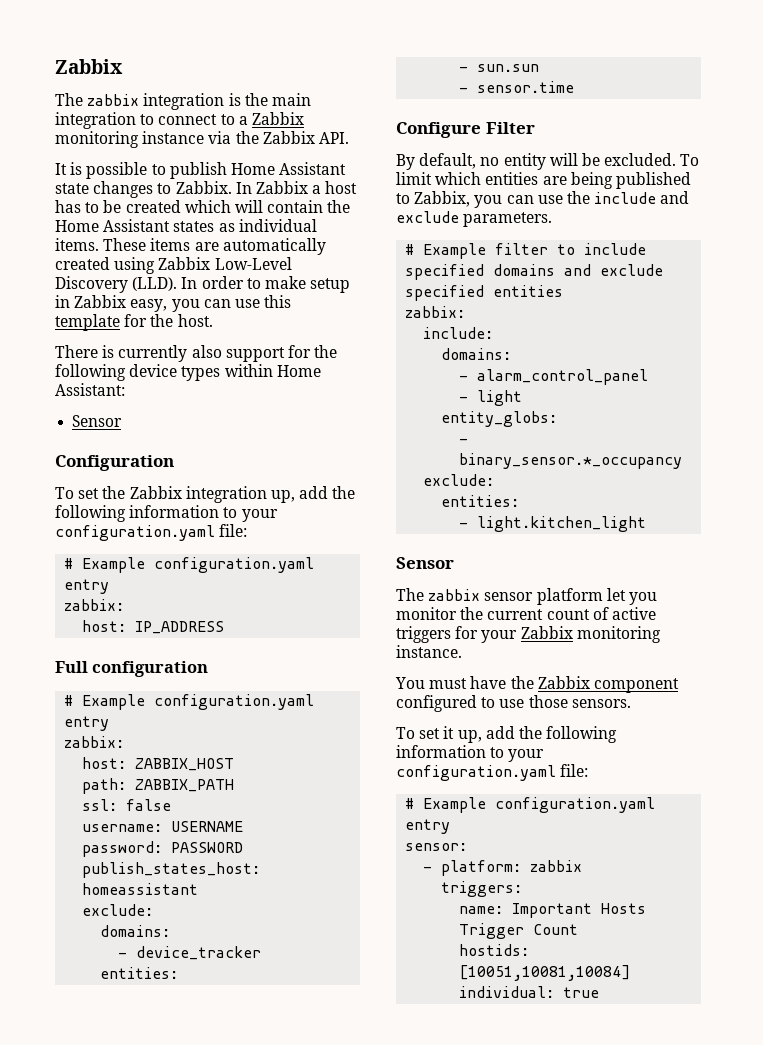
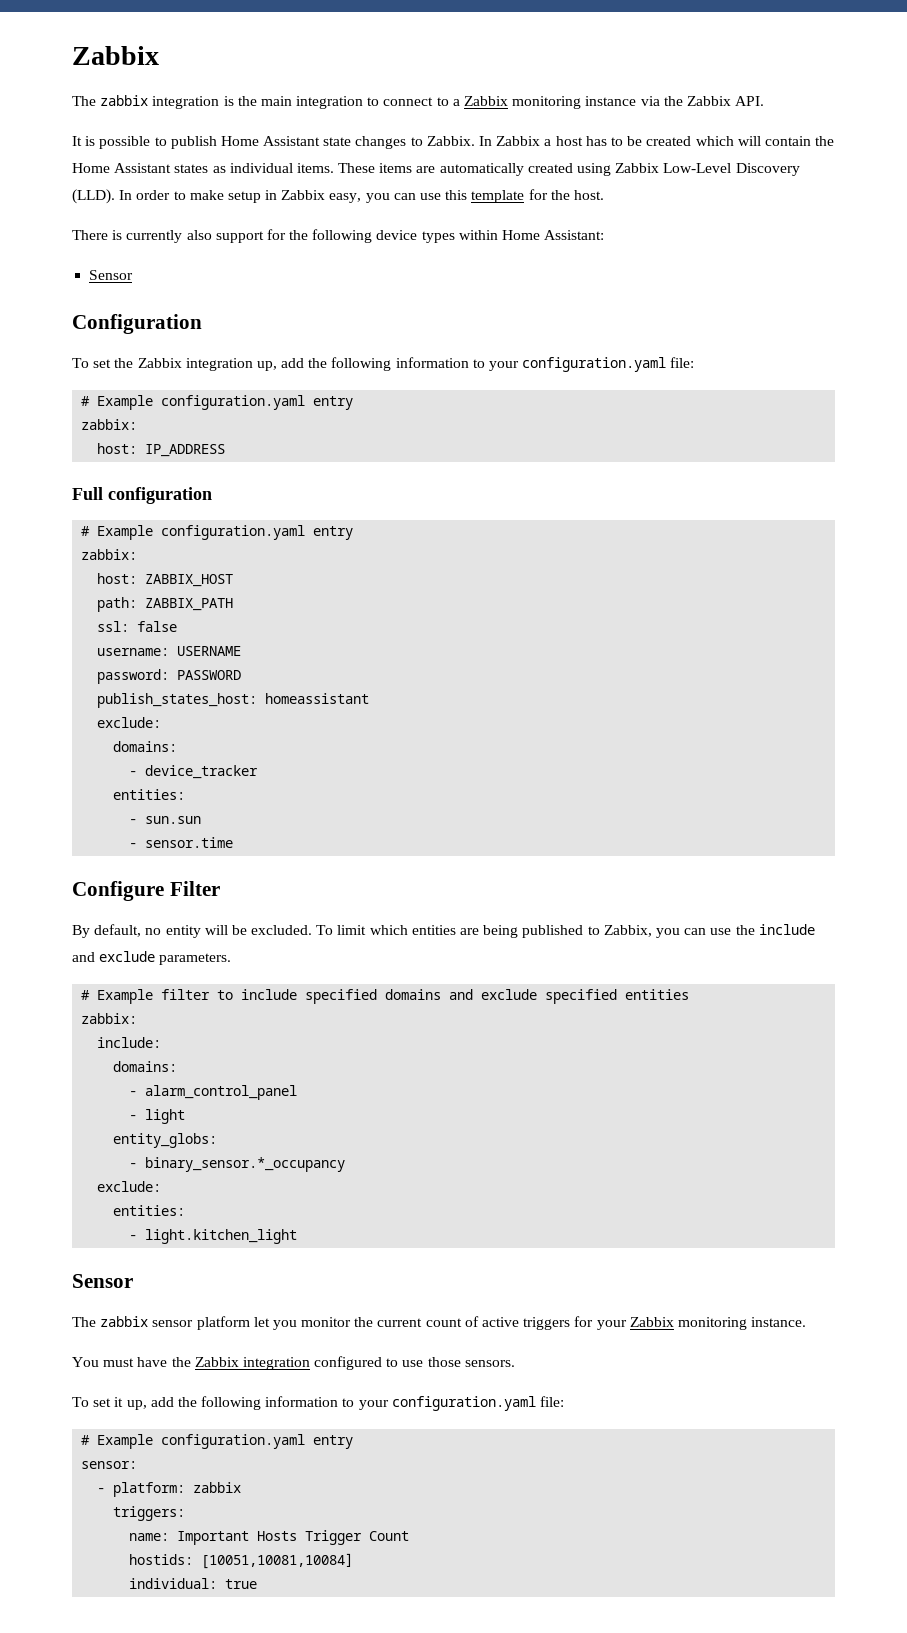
[593,678,679,693] component -> [242,1357,310,1370] integration

